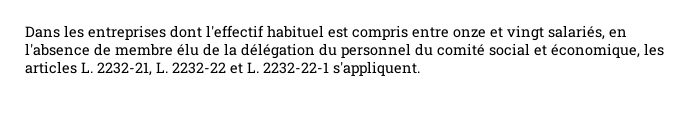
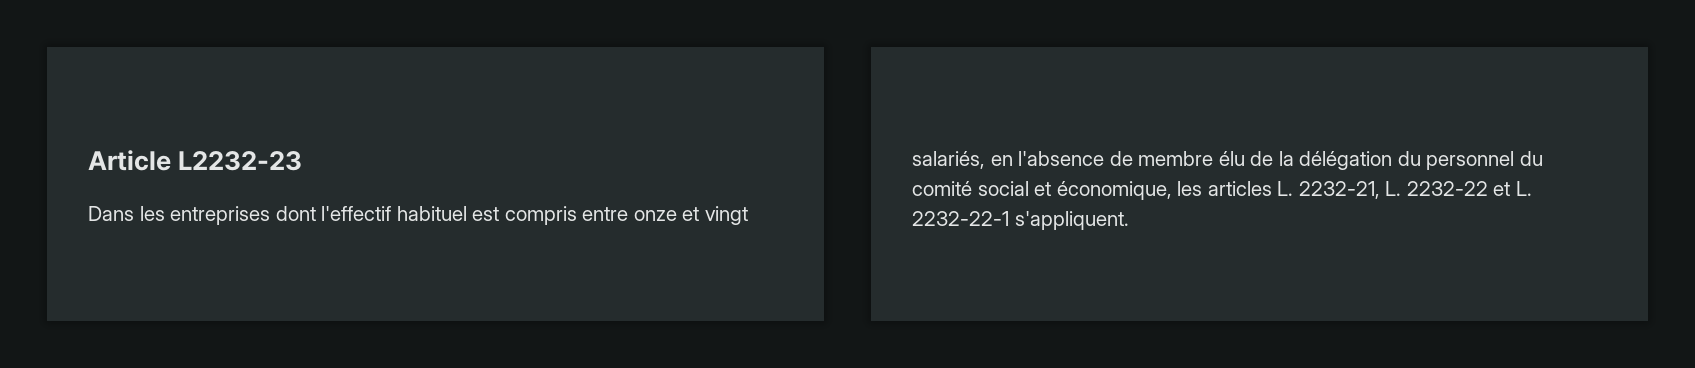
(25, 32) none -> [88,150,303,171] Article L2232-23 //

